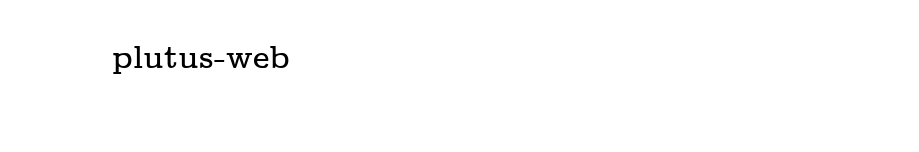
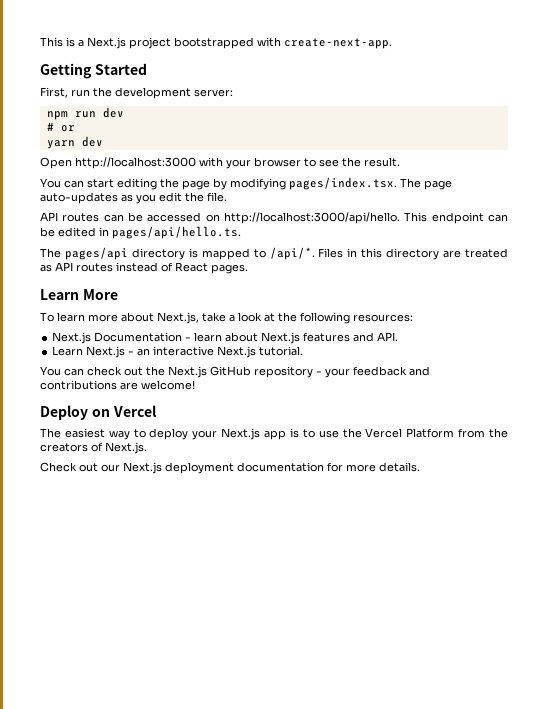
[112,46,290,74] plutus-web -> [40,37,392,49] [40,63,147,79] [40,87,233,99] [46,107,124,120] [46,122,75,132] [46,136,103,149] [40,157,400,169] [40,177,452,190] [40,192,227,204] [40,212,508,224] [40,226,241,239] [40,247,509,260] [40,262,248,274] [40,289,118,300] [40,312,413,324] [52,332,399,344] [52,346,304,358] [40,366,430,378] [40,380,195,390] [40,405,157,420] [40,428,509,440] [40,442,147,454] [40,462,420,474] This is a Next.js project bootstrapped with create-next-app. // Getting Started // First, run the development server: // npm run dev // # or // yarn dev // Open http://localhost:3000 with your browser to see the result. // You can start editing the page by modifying pages/index.tsx. The page auto-updates as you edit the file. // API routes can be accessed on http://localhost:3000/api/hello. This endpoint can be edited in pages/api/hello.ts. // The pages/api directory is mapped to /api/*. Files in this directory are treated as API routes instead of React pages. // Learn More // To learn more about Next.js, take a look at the following resources: // Next.js Documentation - learn about Next.js features and API. // Learn Next.js - an interactive Next.js tutorial. // You can check out the Next.js GitHub repository - your feedback and contributions are welcome! // Deploy on Vercel // The easiest way to deploy your Next.js app is to use the Vercel Platform from the creators of Next.js. // Check out our Next.js deployment documentation for more details.

